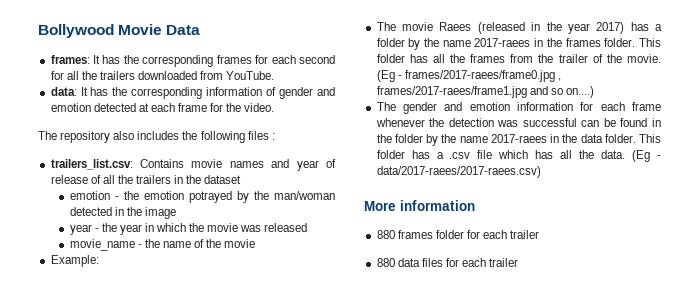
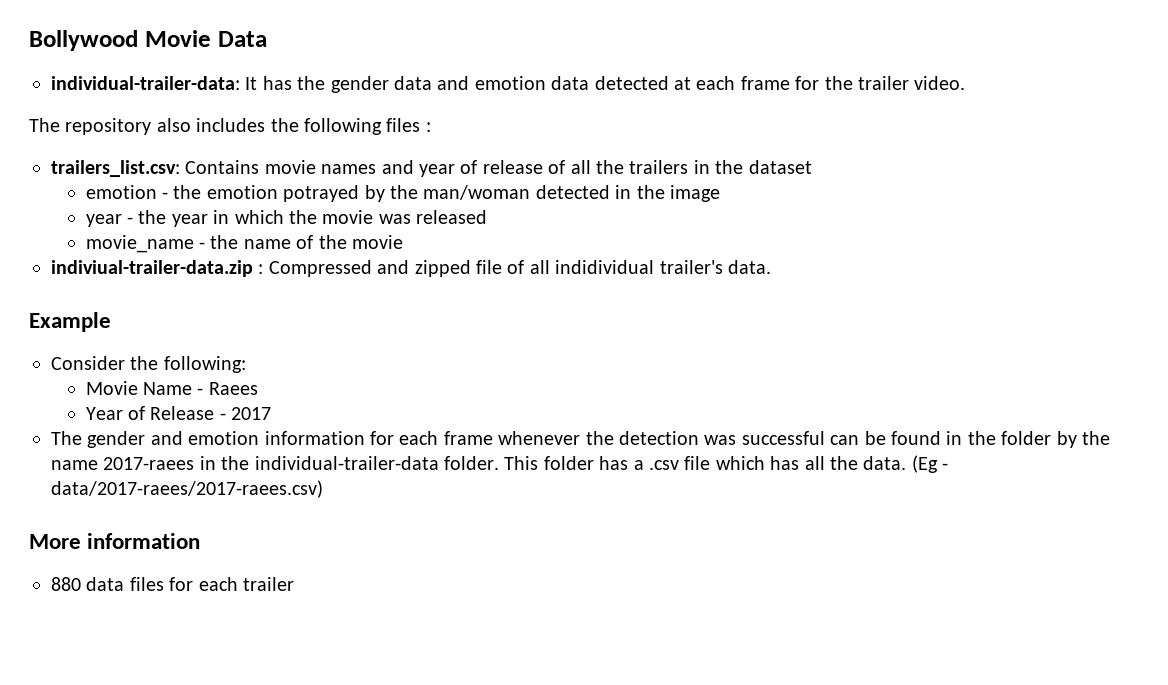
[50,55,335,67] [50,71,275,80] [50,87,335,99] [50,103,91,112] frames: It has the corresponding frames for each second for all the trailers downloaded from YouTube. // data: It has the corresponding information of gender and emotion -> [51,76,590,93] individual-trailer-data: It has the gender data and emotion data
(242, 107) none -> [857,76,909,90] trailer
[50,255,99,267] [376,22,662,34] [376,38,661,50] [376,54,661,63] [376,70,561,82] [376,86,594,98] Example: // The movie Raees (released in the year 2017) has a folder by the name 2017-raees in the frames folder. This folder has all the frames from the trailer of the movie. (Eg - frames/2017-raees/frame0.jpg , frames/2017-raees/frame1.jpg and so on....) -> [51,260,771,277] [29,312,111,332] [51,356,246,373] [85,381,258,395] [85,406,272,420] indiviual-trailer-data.zip : Compressed and zipped file of all indidividual trailer's data. // Example // Consider the following: // Movie Name - Raees // Year of Release - 2017
[580,134,603,143] data -> [254,456,439,470] individual-trailer-data
[376,230,540,239] // 880 frames folder for each trailer -> (201, 541) none

